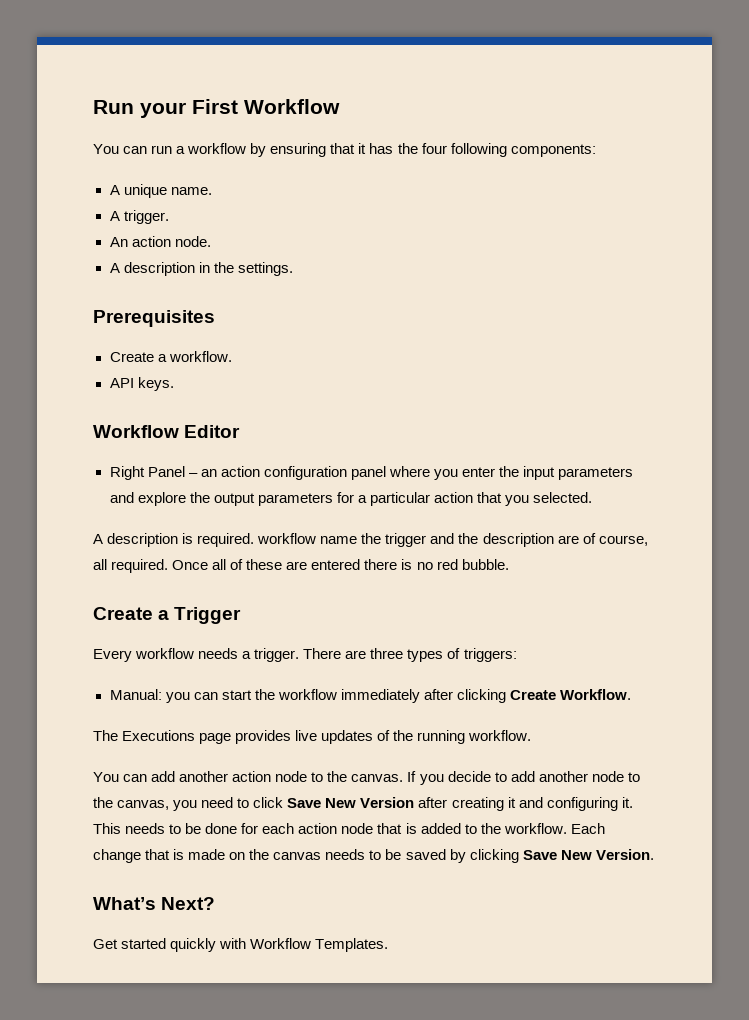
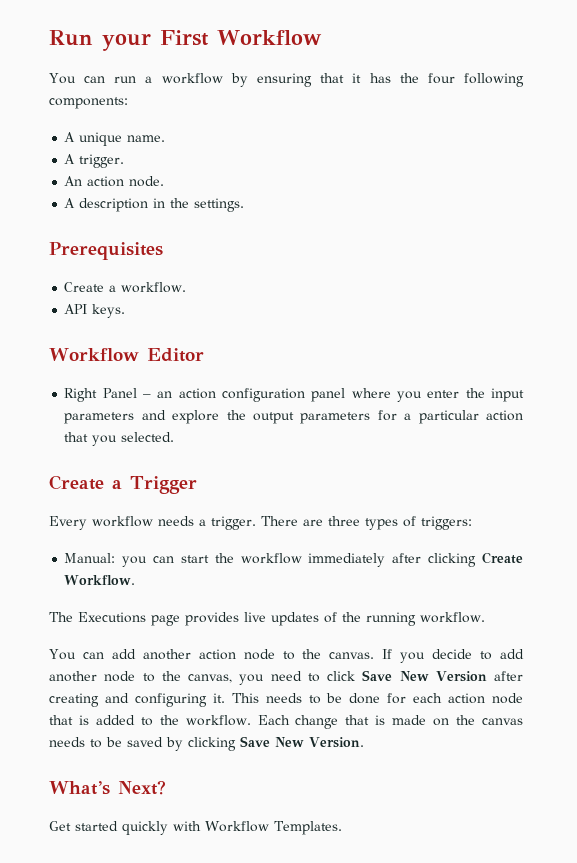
[93,533,648,547] [93,559,509,573] // A description is required. workflow name the trigger and the description are of course, all required. Once all of these are entered there is no red bubble. -> (175, 437) none
[507,797,516,808] it -> (99, 700) none

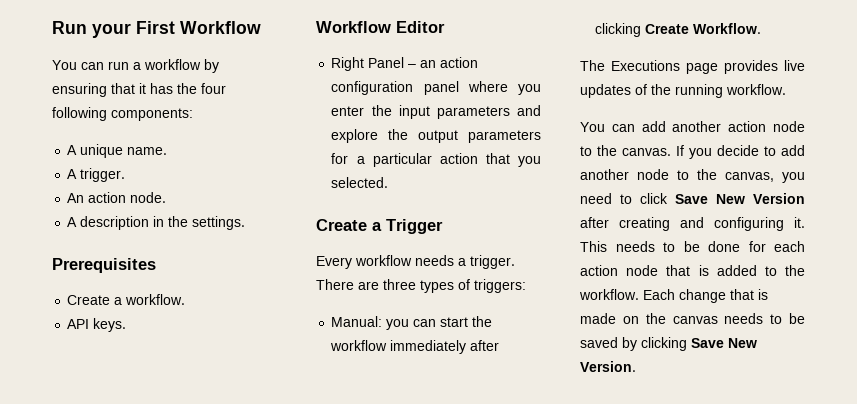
[49,780,166,795] [49,821,342,835] // What’s Next? // Get started quickly with Workflow Templates. -> (636, 366) none

